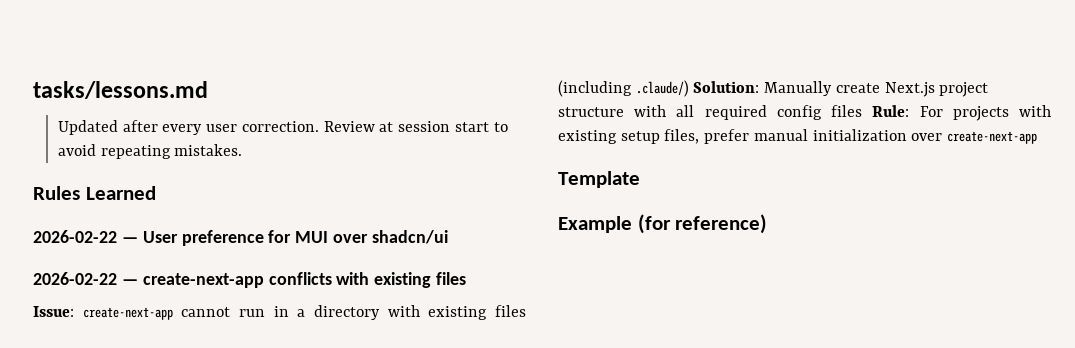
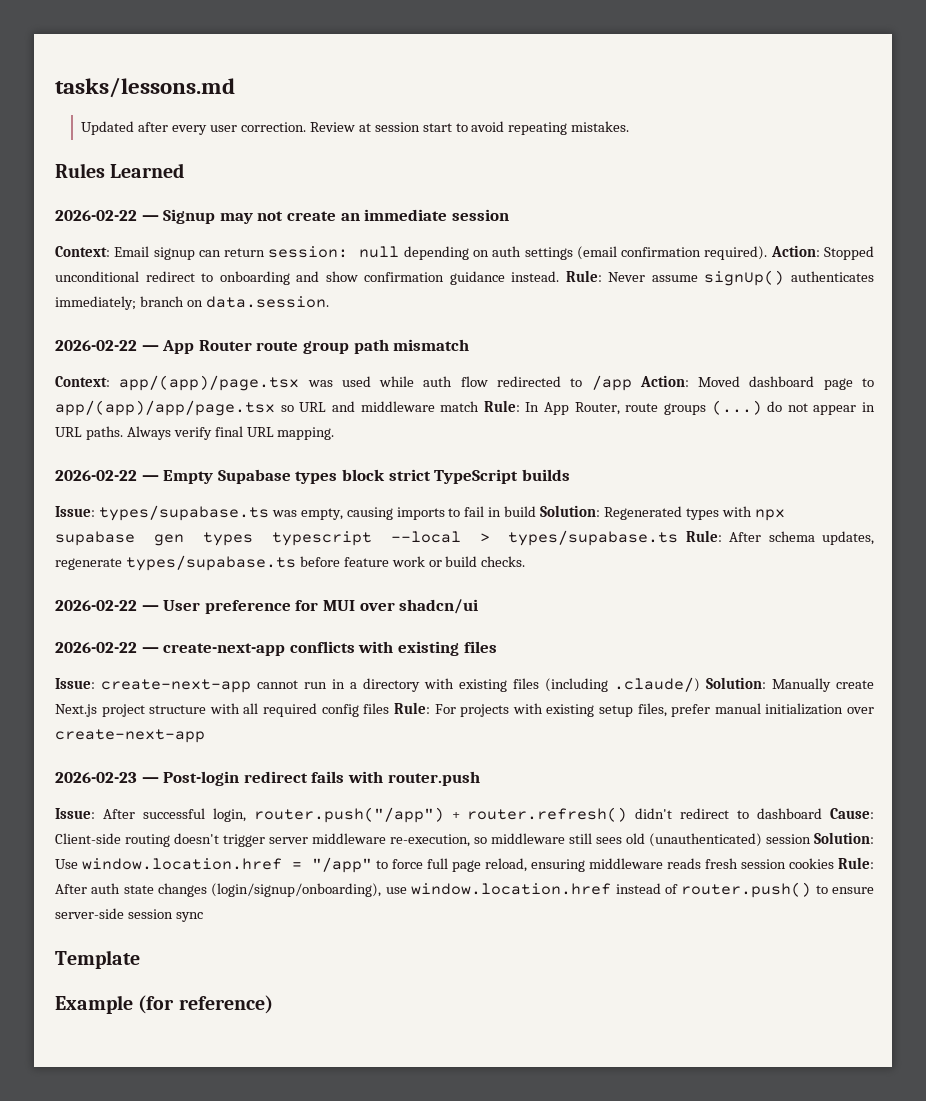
(156, 193) none -> [55,209,509,224] [55,245,874,260] [55,270,875,286] [55,296,329,310] [55,339,470,354] [55,375,875,391] [55,400,875,416] [55,426,335,440] [55,469,570,484] [55,505,785,521] [55,530,874,546] [55,555,526,571] // 2026-02-22 — Signup may not create an immediate session // Context: Email signup can return session: null depending on auth settings (email confirmation required). Action: Stopped unconditional redirect to onboarding and show confirmation guidance instead. Rule: Never assume signUp() authenticates immediately; branch on data.session. // 2026-02-22 — App Router route group path mismatch // Context: app/(app)/page.tsx was used while auth flow redirected to /app Action: Moved dashboard page to app/(app)/app/page.tsx so URL and middleware match Rule: In App Router, route groups (...) do not appear in URL paths. Always verify final URL mapping. // 2026-02-22 — Empty Supabase types block strict TypeScript builds // Issue: types/supabase.ts was empty, causing imports to fail in build Solution: Regenerated types with npx supabase gen types typescript --local > types/supabase.ts Rule: After schema updates, regenerate types/supabase.ts before feature work or build checks.
(1038, 137) none -> [55,771,480,786] [55,807,874,823] [55,832,874,847] [55,857,874,873] [55,882,875,898] [55,908,203,922] // 2026-02-23 — Post-login redirect fails with router.push // Issue: After successful login, router.push("/app") + router.refresh() didn't redirect to dashboard Cause: Client-side routing doesn't trigger server middleware re-execution, so middleware still sees old (unauthenticated) session Solution: Use window.location.href = "/app" to force full page reload, ensuring middleware reads fresh session cookies Rule: After auth state changes (login/signup/onboarding), use window.location.href instead of router.push() to ensure server-side session sync

